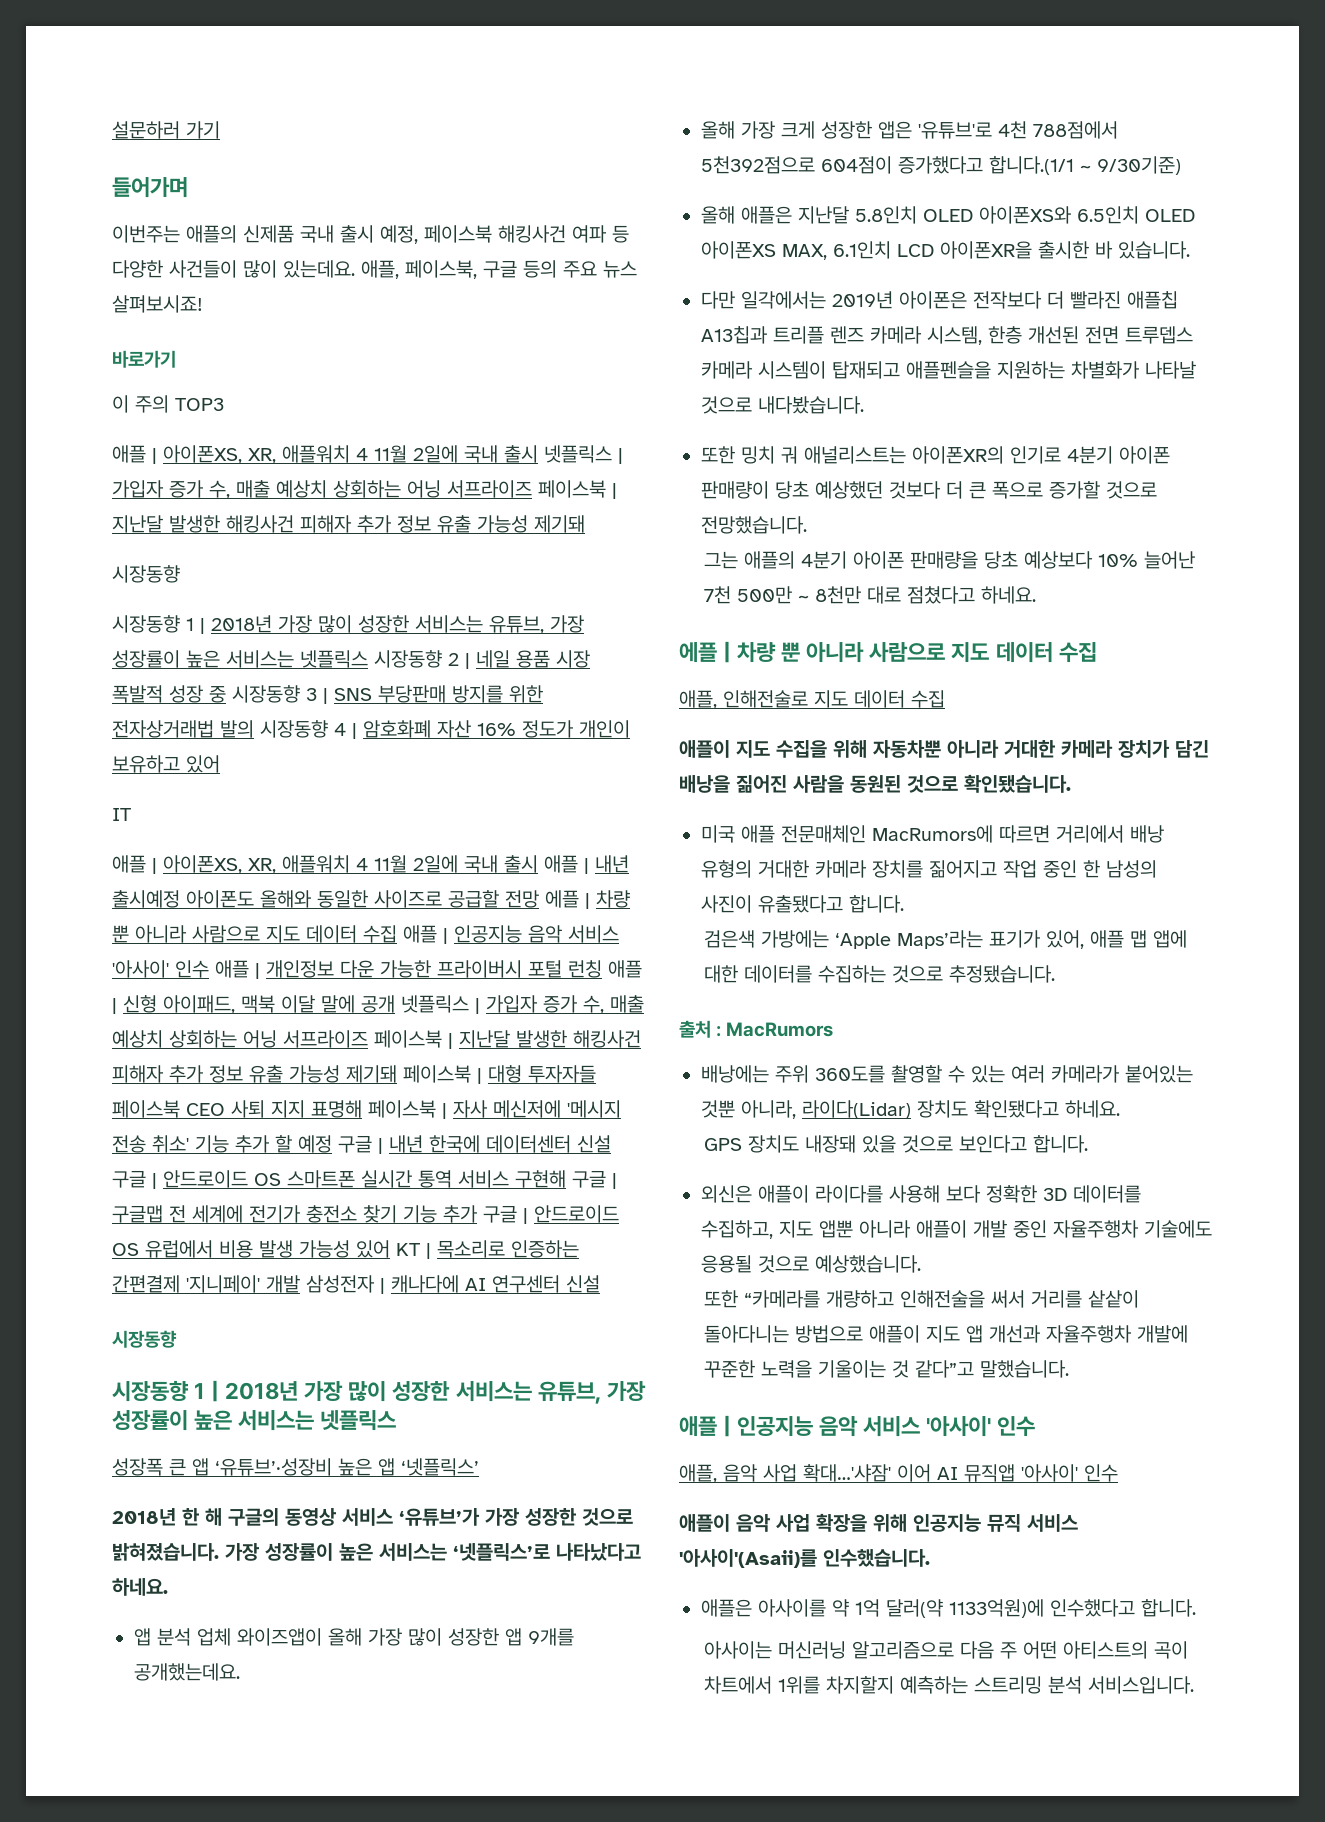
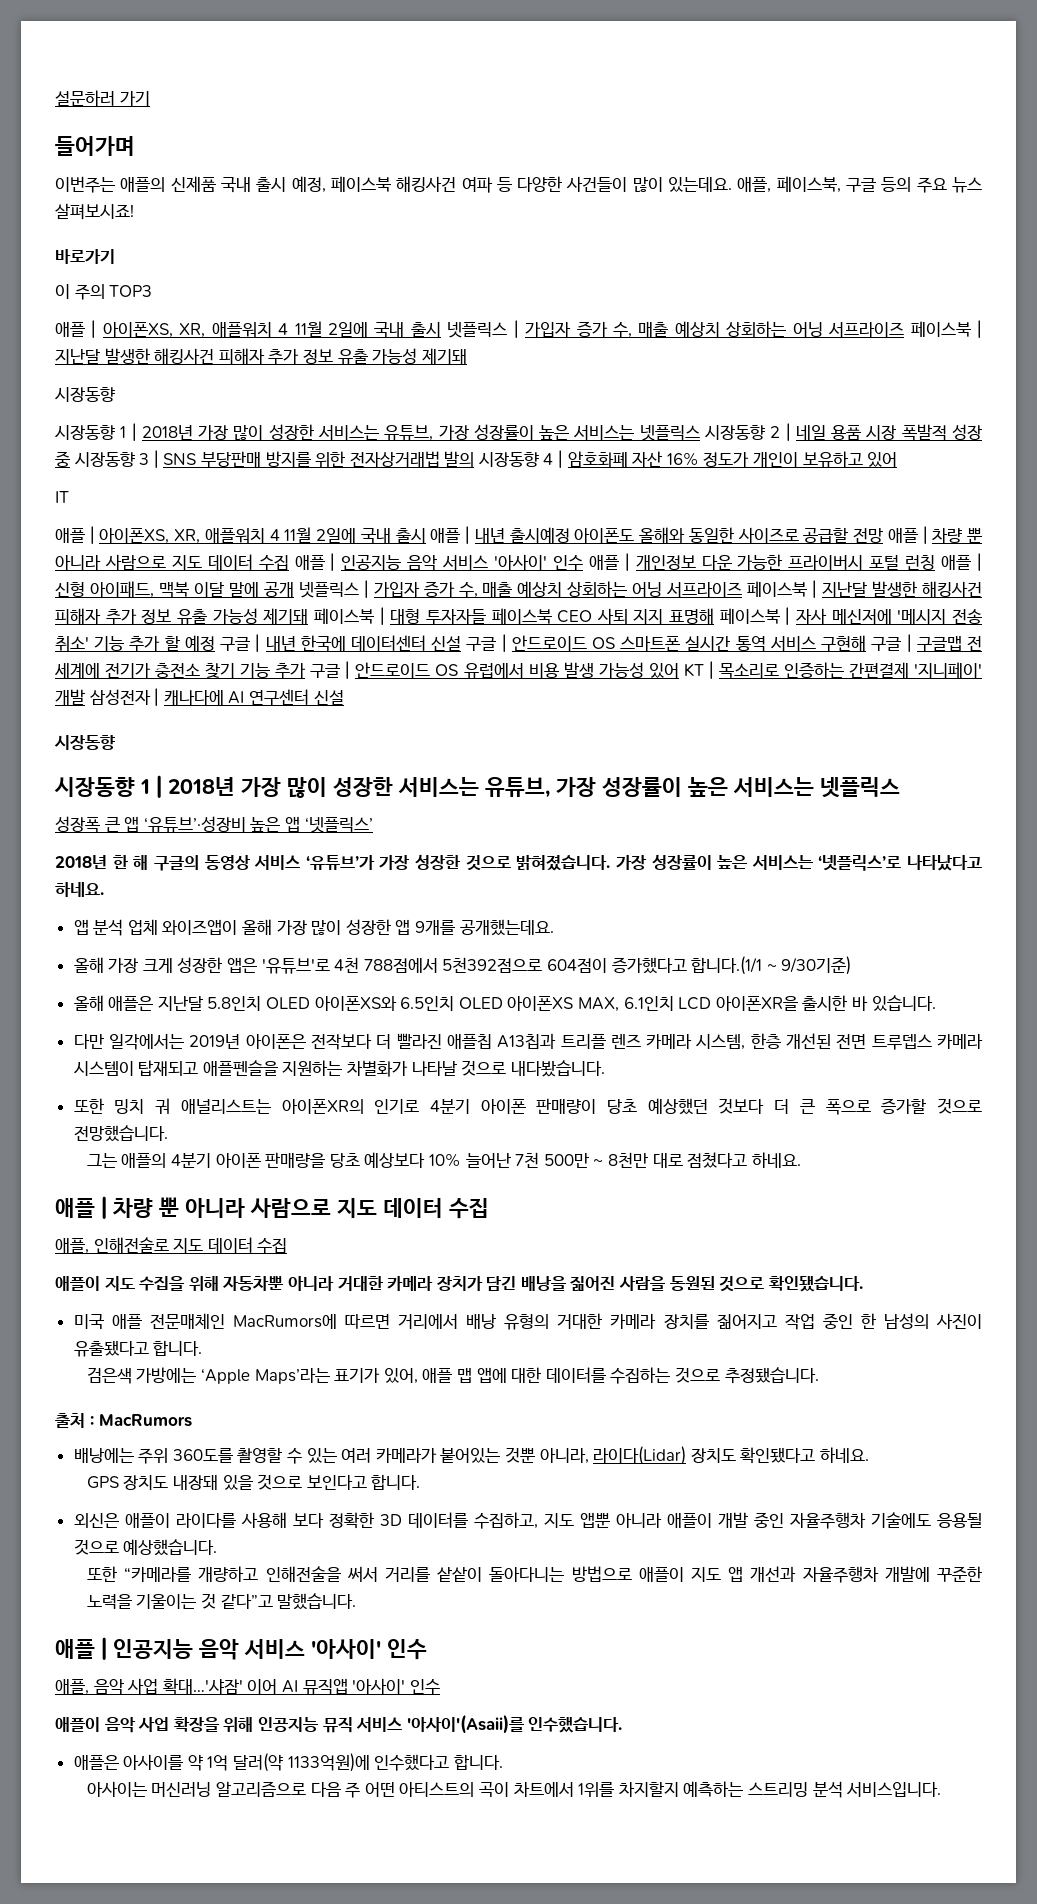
[545,890,579,908] 에플 -> [887,528,918,543] 애플
[679,642,717,663] 에플 -> [55,1198,95,1218] 애플

